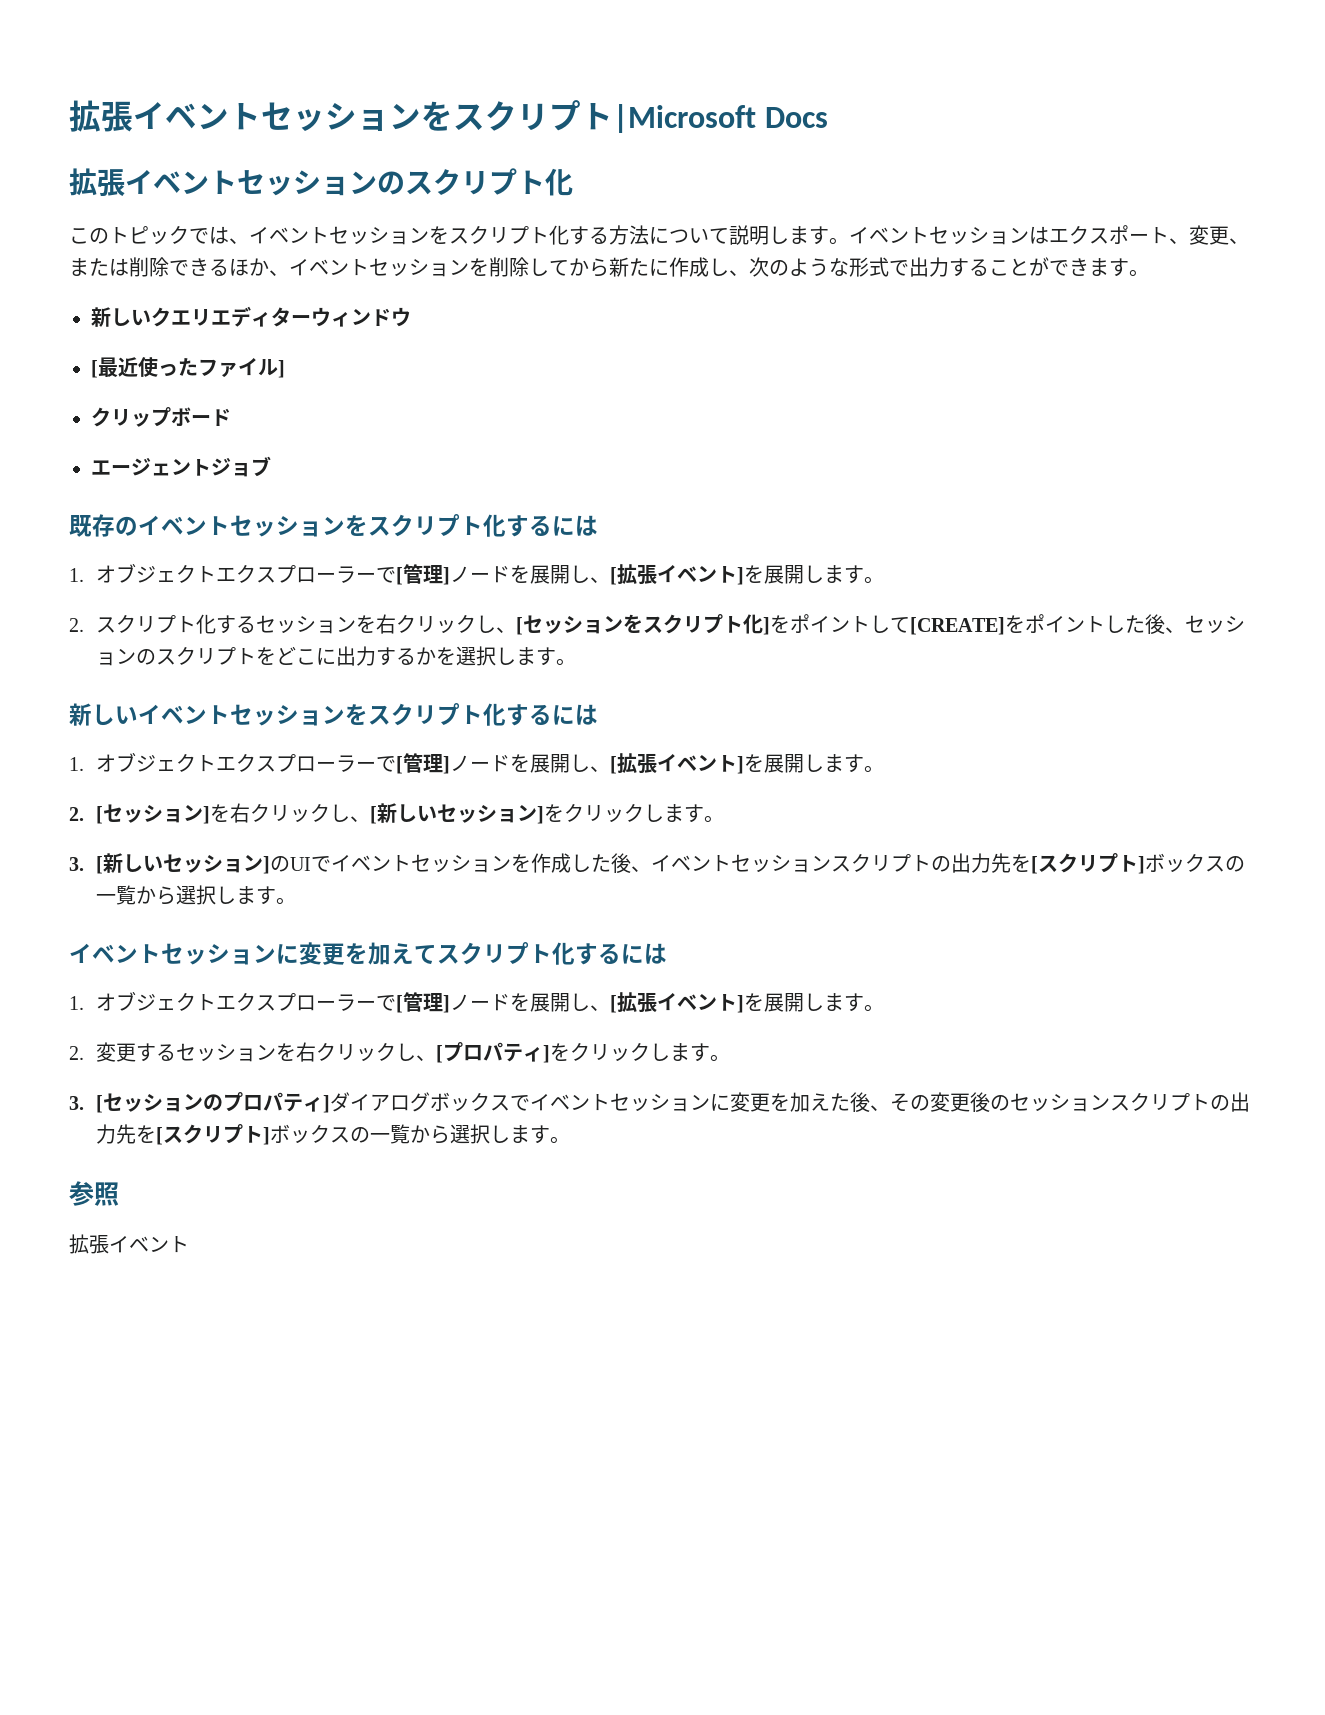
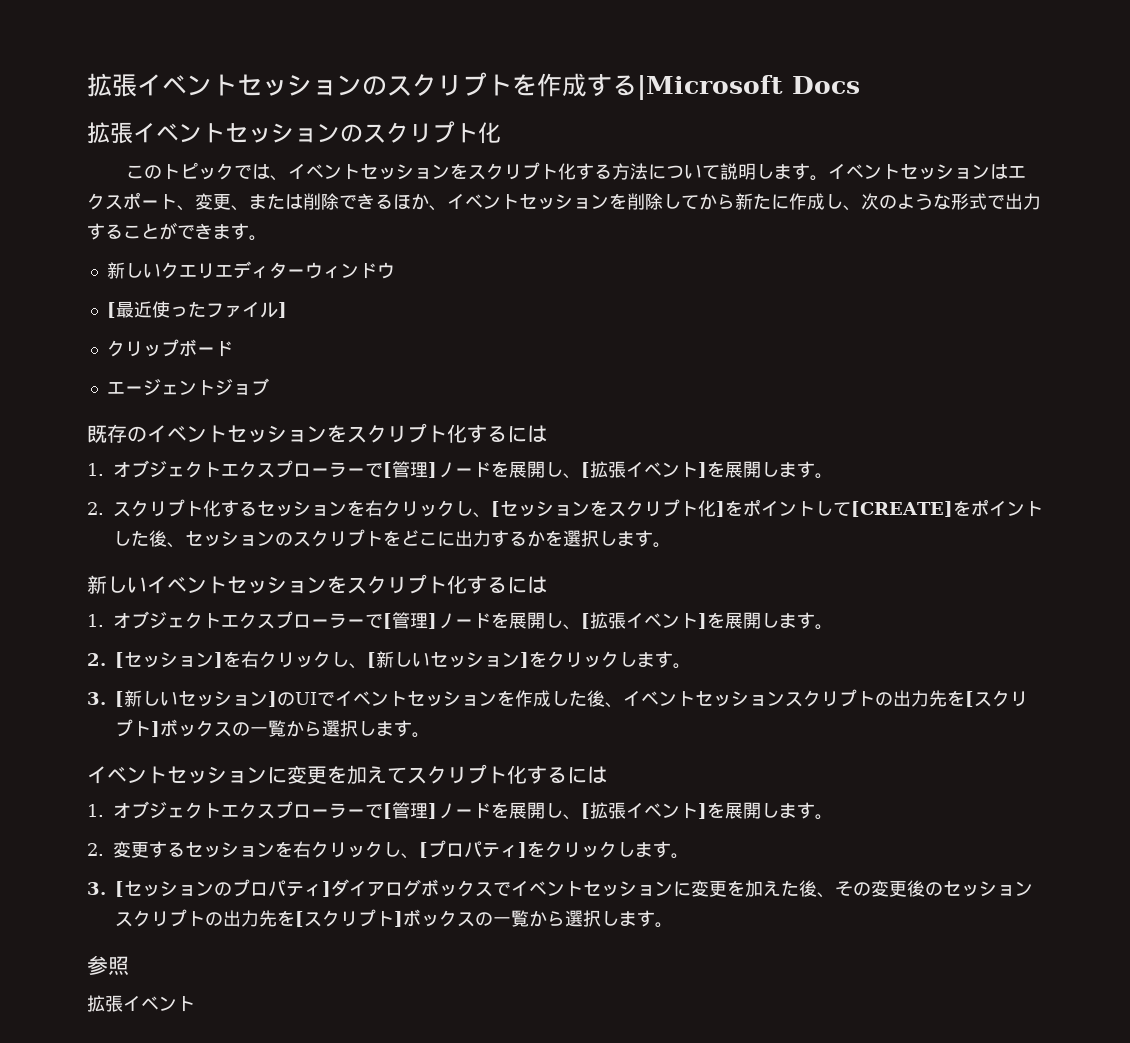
[69,100,613,132] 拡張イベントセッションをスクリプト -> [87,72,637,97] 拡張イベントセッションのスクリプトを作成する

